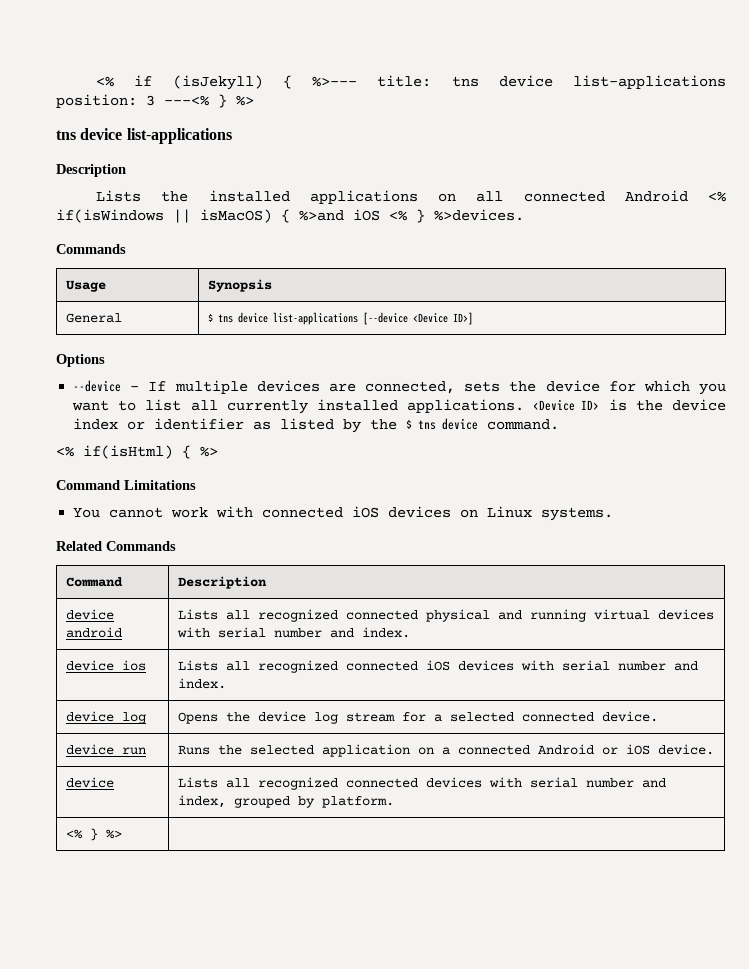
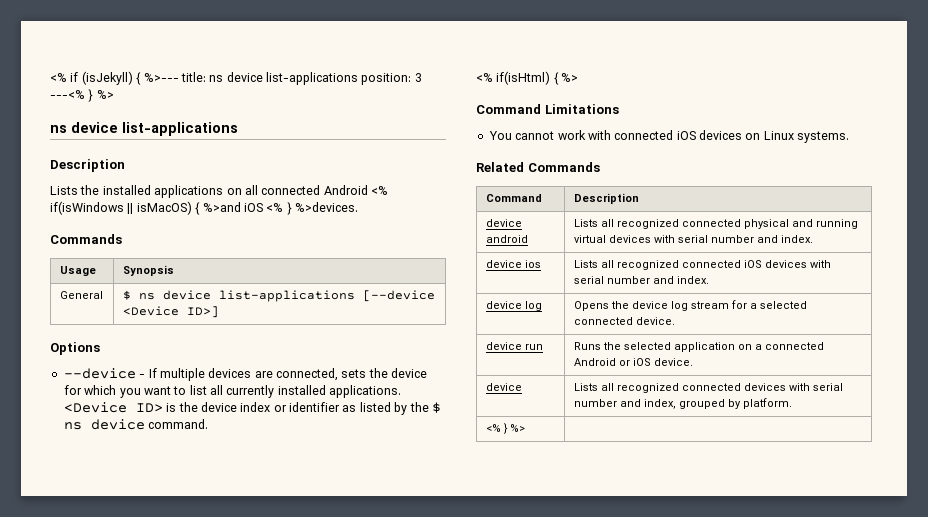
[451,76,479,87] tns -> [209,75,224,82] ns
[56,130,76,140] tns -> [50,125,67,133] ns
[218,314,234,323] tns -> [138,293,155,300] ns
[418,420,437,430] tns -> [63,422,82,430] ns

